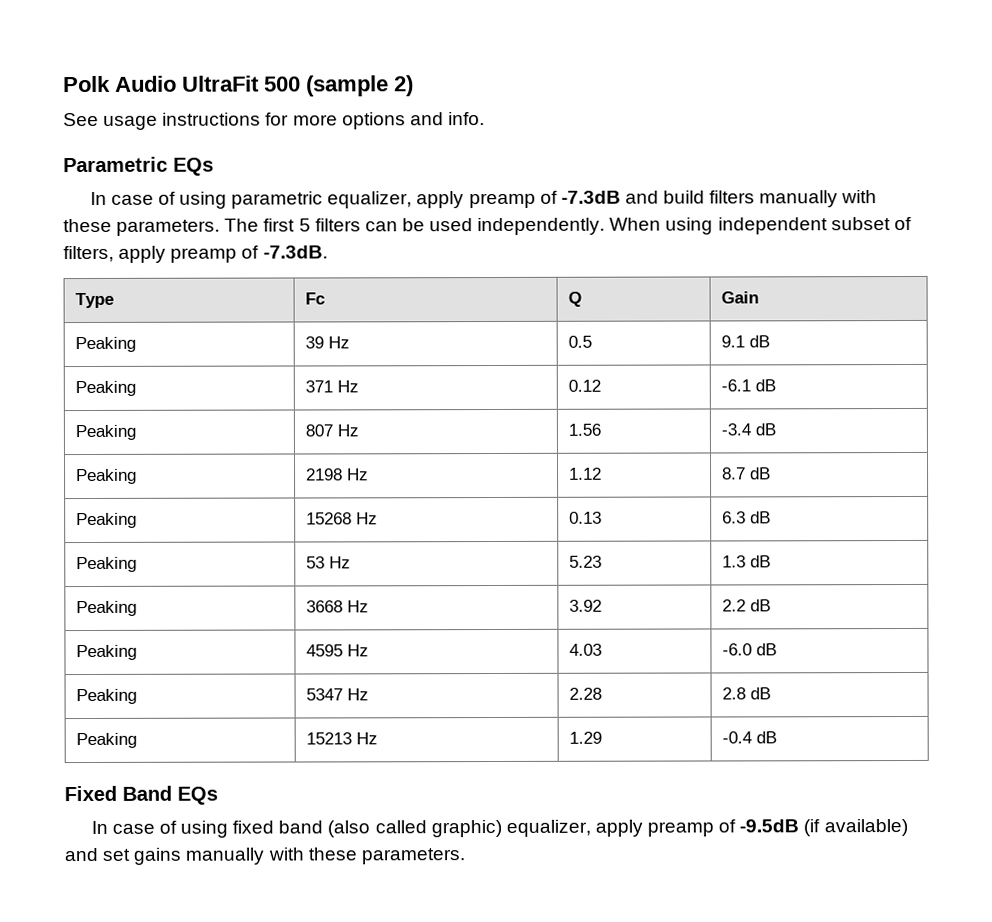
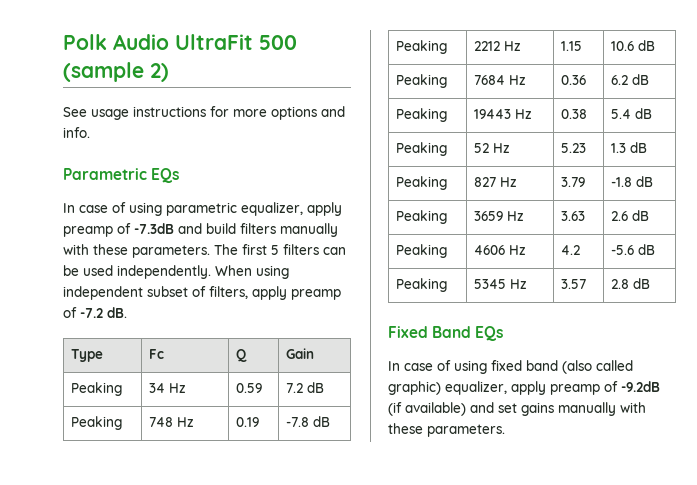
[262,245,328,259] -7.3dB. -> [80,307,127,318] -7.2 dB.
[304,336,350,349] [567,335,592,348] [720,335,770,348] [74,380,136,397] [304,380,359,393] [567,379,601,392] [720,379,776,392] [74,424,136,441] [304,424,359,437] [567,423,601,436] [720,423,776,436] [75,468,137,485] [305,468,369,481] [568,467,602,480] [721,467,771,480] [75,512,137,529] [305,512,378,525] [568,511,602,524] [721,511,771,524] [75,556,137,573] [305,556,325,569] 39 Hz | 0.5 | 9.1 dB // Peaking | 371 Hz | 0.12 | -6.1 dB // Peaking | 807 Hz | 1.56 | -3.4 dB // Peaking | 2198 Hz | 1.12 | 8.7 dB // Peaking | 15268 Hz | 0.13 | 6.3 dB // Peaking | 53 -> [149,383,187,393] [236,383,263,393] [286,382,325,393] [71,416,123,430] [149,417,195,427] [236,417,260,427] [286,416,331,427] [396,40,448,54] [474,41,522,51] [561,41,583,51] [611,40,656,51] [396,74,448,88] [474,75,527,85] [561,75,587,85] [611,74,650,85] [396,108,448,122] [474,109,533,119] [561,109,588,119] [611,108,653,119] [396,142,448,156] [474,143,490,153] 34 Hz | 0.59 | 7.2 dB // Peaking | 748 Hz | 0.19 | -7.8 dB // Peaking | 2212 Hz | 1.15 | 10.6 dB // Peaking | 7684 Hz | 0.36 | 6.2 dB // Peaking | 19443 Hz | 0.38 | 5.4 dB // Peaking | 52
[305,600,369,613] [568,599,602,612] [721,599,771,612] [75,644,137,661] [305,644,369,657] [568,643,602,656] [721,643,777,656] [75,688,137,705] [305,688,369,701] [568,687,602,700] [721,687,771,700] [75,732,137,749] [305,732,378,745] [568,731,602,744] [721,731,752,744] 3668 Hz | 3.92 | 2.2 dB // Peaking | 4595 Hz | 4.03 | -6.0 dB // Peaking | 5347 Hz | 2.28 | 2.8 dB // Peaking | 15213 Hz | 1.29 | -0.4 -> [474,177,518,187] [561,177,586,187] [611,176,654,187] [396,210,448,224] [474,211,525,221] [561,211,586,221] [611,210,650,221] [396,244,448,258] [474,245,527,255] [561,245,581,255] [611,244,656,255] [396,278,448,292] [474,279,528,289] [561,279,587,289] [611,279,630,289] 827 Hz | 3.79 | -1.8 dB // Peaking | 3659 Hz | 3.63 | 2.6 dB // Peaking | 4606 Hz | 4.2 | -5.6 dB // Peaking | 5345 Hz | 3.57 | 2.8
[739,819,800,833] -9.5dB -> [621,381,660,392] -9.2dB

